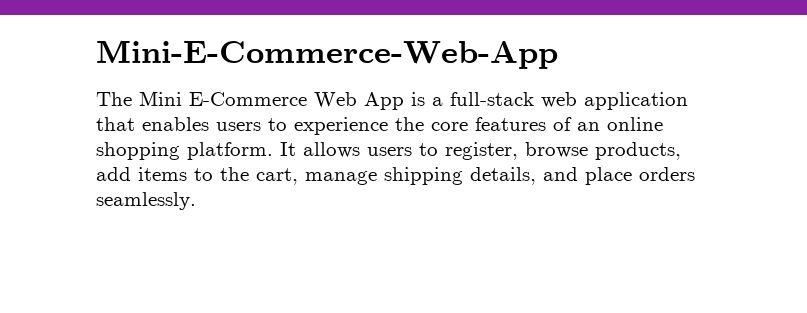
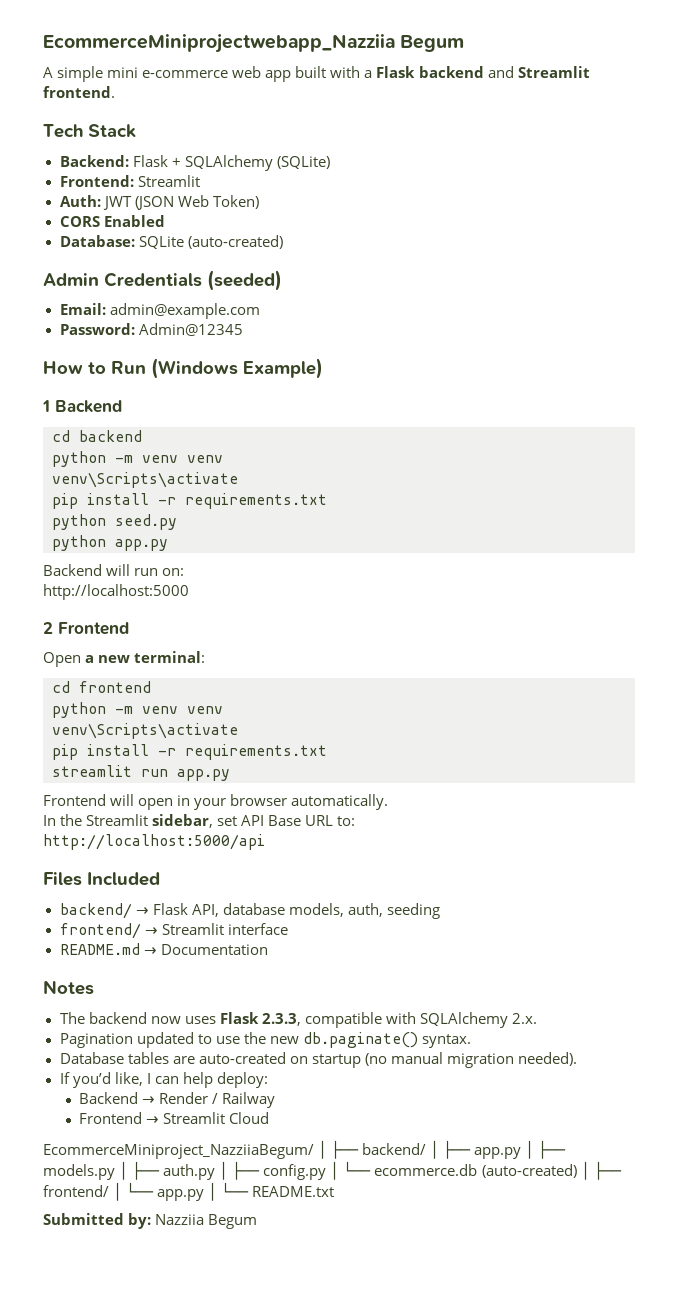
[96,40,558,69] [96,91,688,110] [96,117,663,135] [96,142,681,160] [96,167,695,185] [96,192,196,210] Mini-E-Commerce-Web-App // The Mini E-Commerce Web App is a full-stack web application that enables users to experience the core features of an online shopping platform. It allows users to register, browse products, add items to the cart, manage shipping details, and place orders seamlessly. -> [43,34,465,53] [43,66,590,82] [43,86,115,98] [43,124,136,138] [59,155,330,171] [59,175,200,187] [59,195,259,210] [59,215,165,227] [59,235,283,249] [43,270,282,291] [59,303,260,319] [59,323,243,336] [43,358,323,379] [42,400,122,413] [52,430,142,442] [52,451,223,467] [52,472,238,488] [52,493,327,509] [52,514,177,530] [52,535,168,551] [43,564,185,576] [43,584,189,600] [43,622,129,635] [43,651,206,667] [52,681,151,693] [52,702,223,718] [52,723,238,739] [52,744,327,760] [52,765,230,781] [43,794,389,810] [43,814,356,828] [43,834,265,850] [43,872,160,886] [59,903,440,919] [59,923,288,939] [59,943,268,955] [43,980,94,995] [59,1012,537,1028] [59,1032,471,1048] [59,1052,577,1068] [59,1072,268,1088] [79,1092,276,1108] [79,1112,270,1124] [43,1140,567,1159] [43,1161,622,1180] [43,1182,335,1201] [43,1213,258,1229] EcommerceMiniprojectwebapp_Nazziia Begum // A simple mini e-commerce web app built with a Flask backend and Streamlit frontend. // Tech Stack // Backend: Flask + SQLAlchemy (SQLite) // Frontend: Streamlit // Auth: JWT (JSON Web Token) // CORS Enabled // Database: SQLite (auto-created) // Admin Credentials (seeded) // Email: admin@example.com // Password: Admin@12345 // How to Run (Windows Example) // 1 Backend // cd backend // python -m venv venv // venv\Scripts\activate // pip install -r requirements.txt // python seed.py // python app.py // Backend will run on: // http://localhost:5000 // 2 Frontend // Open a new terminal: // cd frontend // python -m venv venv // venv\Scripts\activate // pip install -r requirements.txt // streamlit run app.py // Frontend will open in your browser automatically. // In the Streamlit sidebar, set API Base URL to: // http://localhost:5000/api // Files Included // backend/ → Flask API, database models, auth, seeding // frontend/ → Streamlit interface // README.md → Documentation // Notes // The backend now uses Flask 2.3.3, compatible with SQLAlchemy 2.x. // Pagination updated to use the new db.paginate() syntax. // Database tables are auto-created on startup (no manual migration needed). // If you’d like, I can help deploy: // Backend → Render / Railway // Frontend → Streamlit Cloud // EcommerceMiniproject_NazziiaBegum/ │ ├── backend/ │ ├── app.py │ ├── models.py │ ├── auth.py │ ├── config.py │ └── ecommerce.db (auto-created) │ ├── frontend/ │ └── app.py │ └── README.txt // Submitted by: Nazziia Begum

